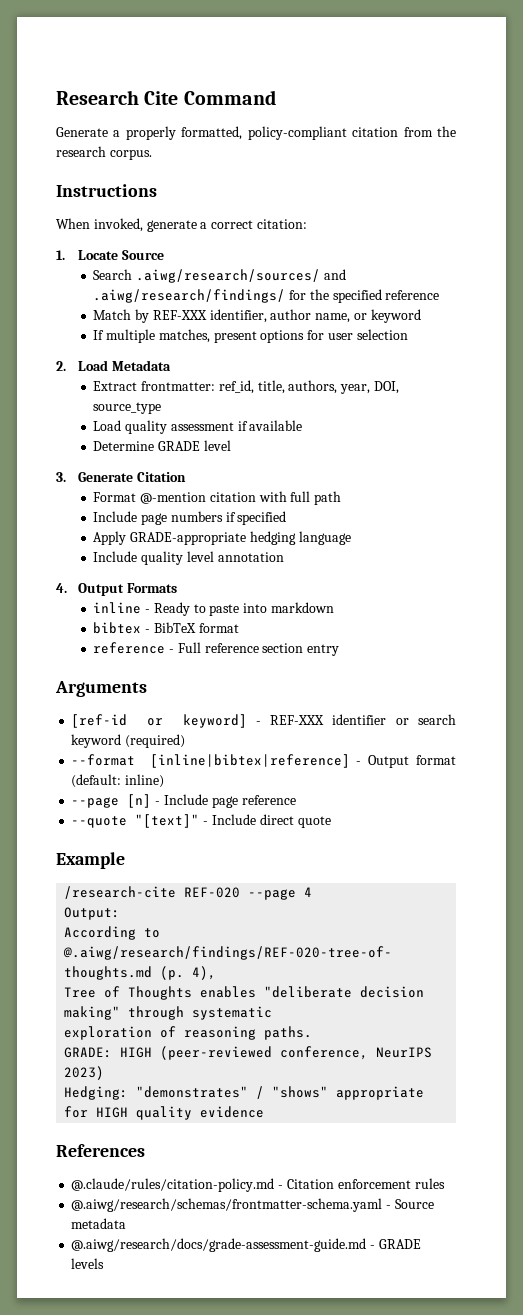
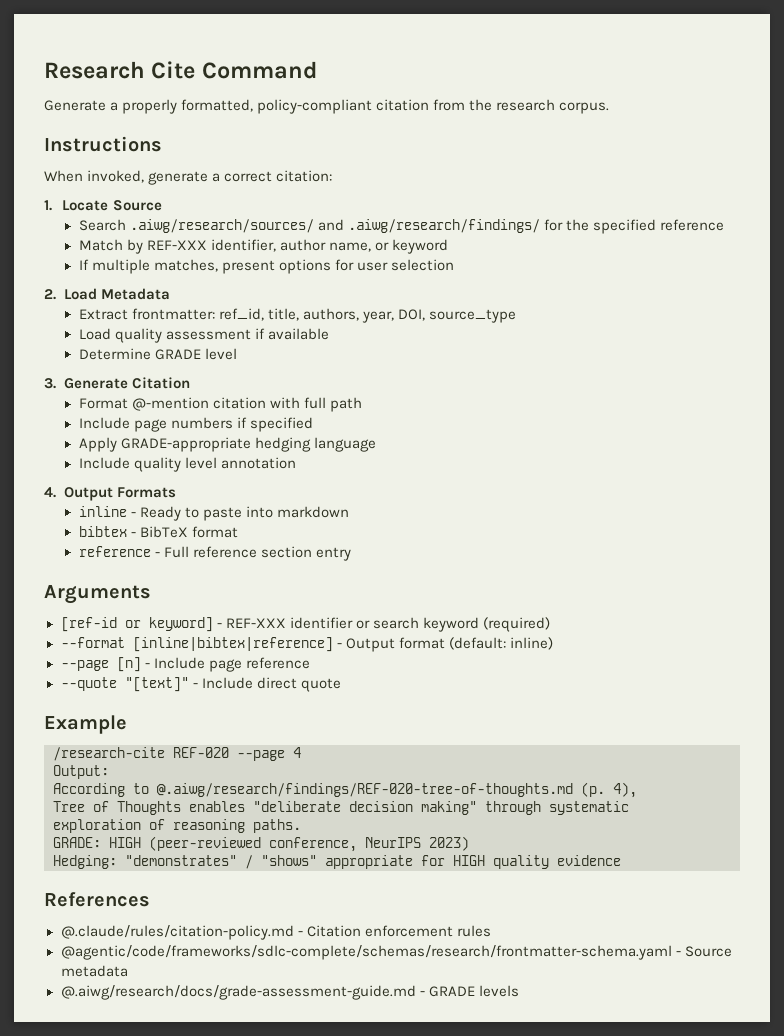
[71,1198,383,1212] @.aiwg/research/schemas/frontmatter-schema.yaml -> [60,945,672,960] @agentic/code/frameworks/sdlc-complete/schemas/research/frontmatter-schema.yaml

